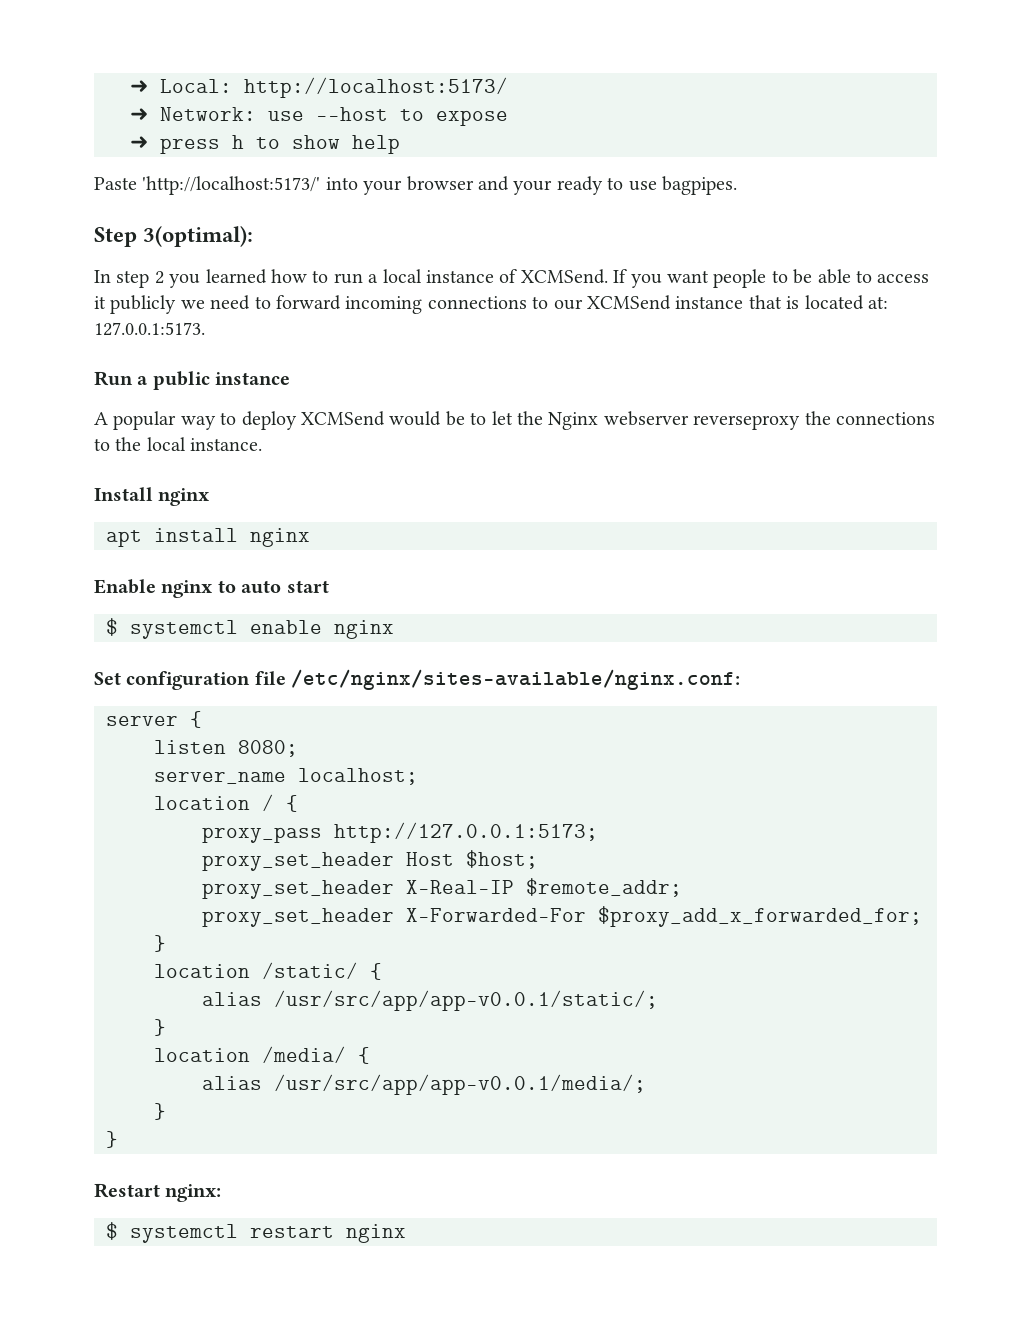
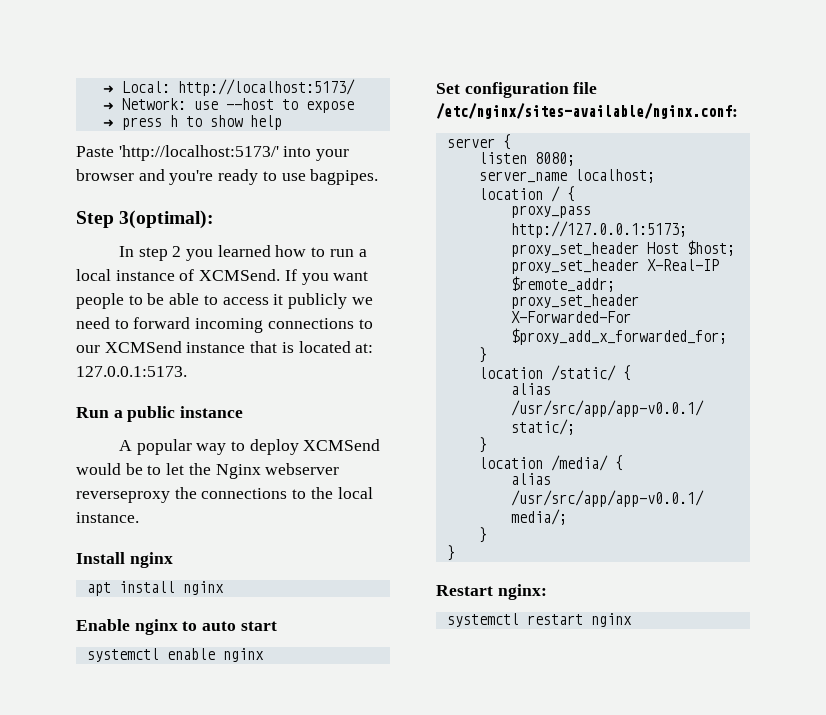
[513,180,553,195] your -> [169,170,214,185] you're
[106,618,118,636] $ -> (277, 626) none
[106,1222,118,1240] $ -> (547, 592) none

